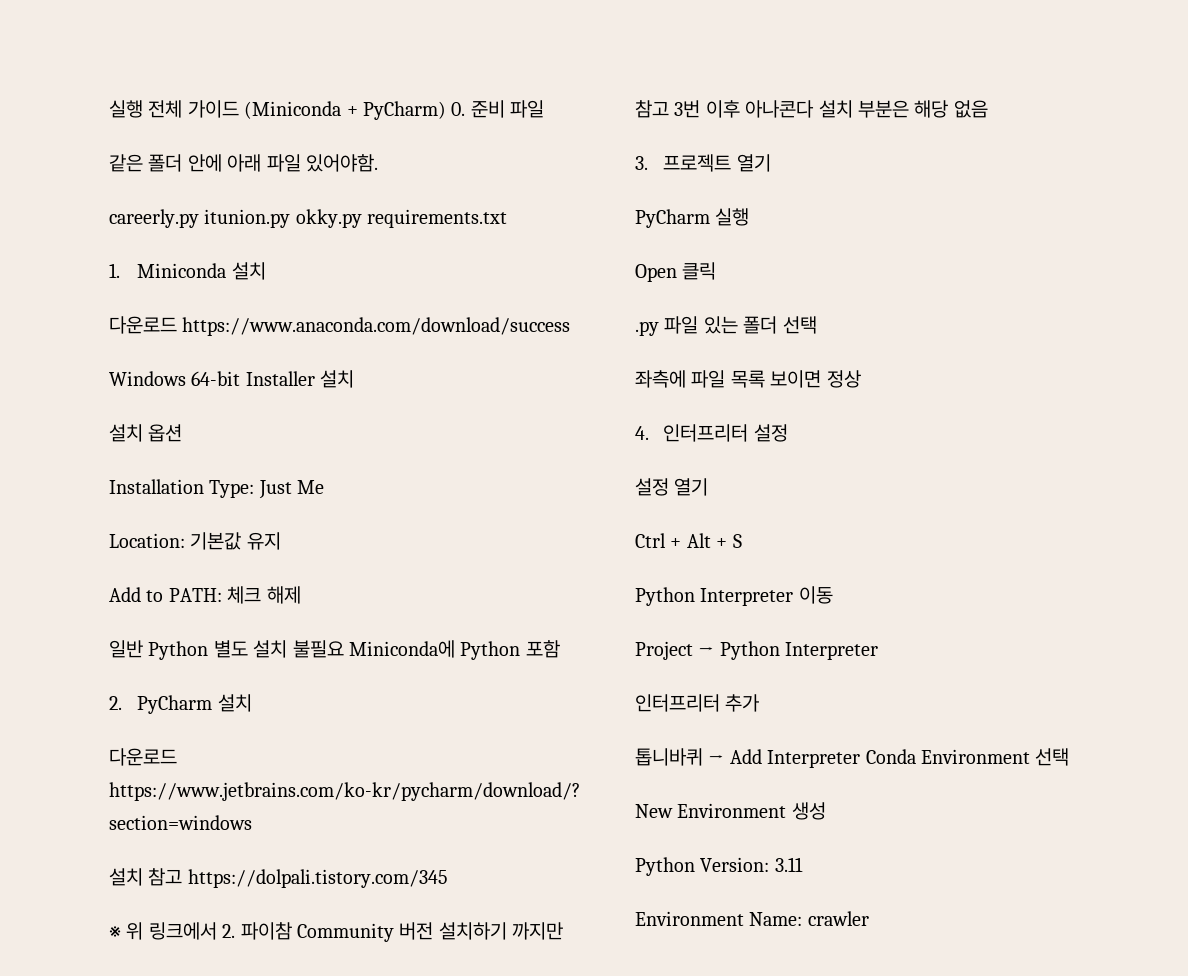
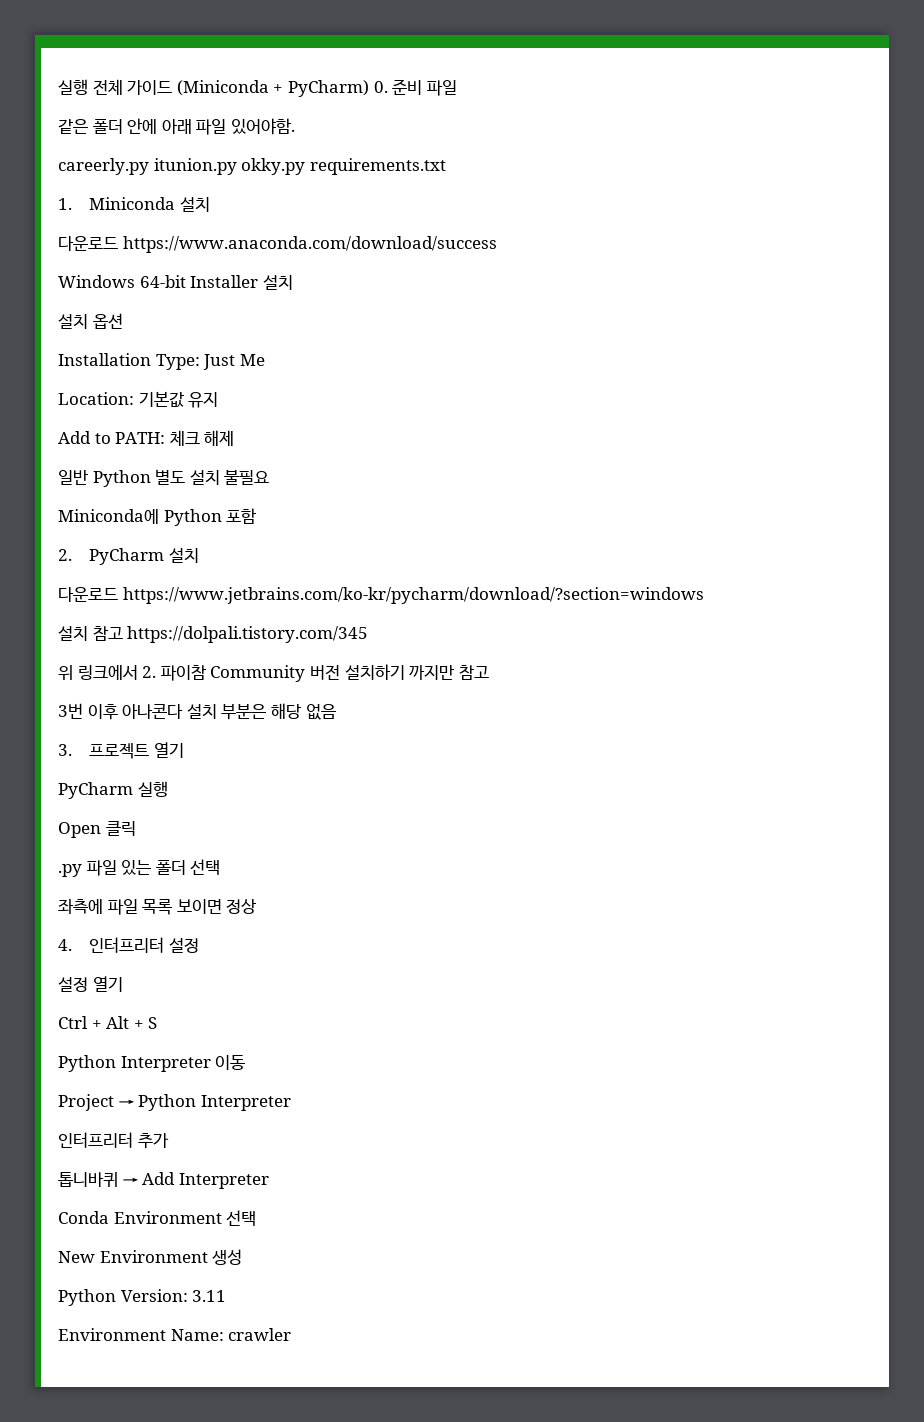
(344, 649) none -> (270, 477) //
[109,926,121,938] ※ -> (369, 634) none
(669, 109) none -> (489, 672) //
(861, 759) none -> (269, 1181) //

